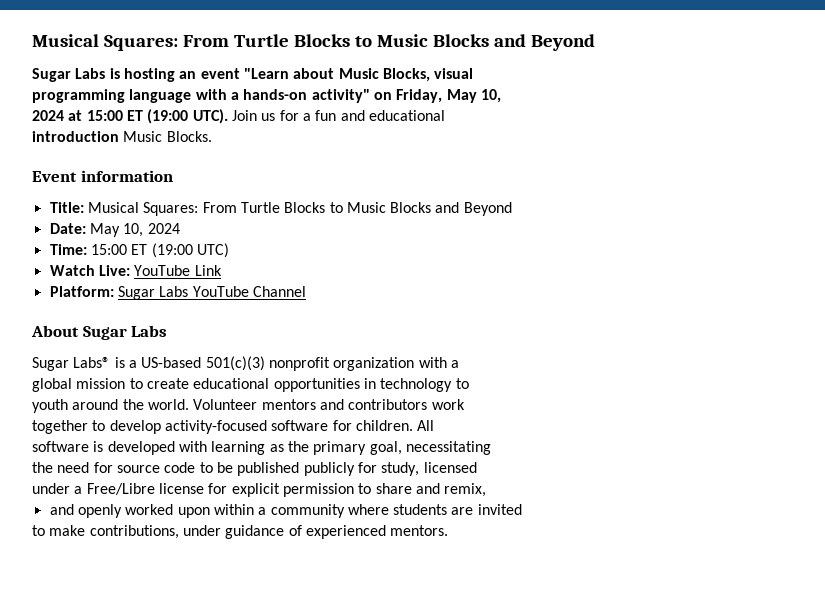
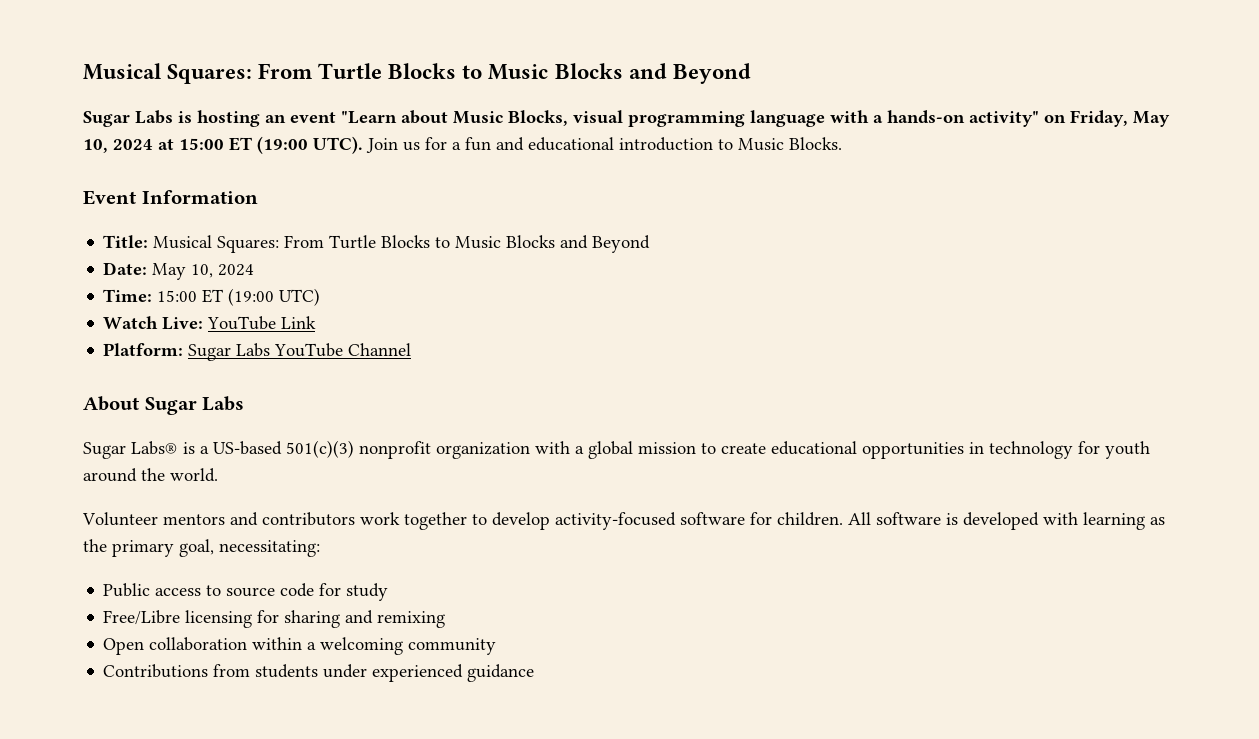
(474, 73) // -> (623, 117) none
(501, 96) // -> (108, 146) none
[32,131,119,142] // introduction -> [619,137,733,151] introduction to
[80,170,173,182] information -> [141,190,258,204] Information
(459, 364) // -> (584, 450) none
[455,378,469,389] to // -> [1078,441,1100,454] for
(189, 404) none -> (218, 475) //
(465, 404) // -> (400, 518) none
(435, 425) // -> (871, 518) none
[405,441,491,455] [32,462,477,476] [32,483,487,497] [49,504,210,518] necessitating // the need for source code to be published publicly for study, licensed // under a Free/Libre license for explicit permission to share and remix, // and openly worked upon -> [219,540,320,557] [103,583,389,601] [103,610,446,628] [103,637,248,655] necessitating: // Public access to source code for study // Free/Libre licensing for sharing and remixing // Open collaboration
(267, 511) none -> [320,637,404,655] welcoming
[347,504,522,515] [32,525,449,539] where students are invited // to make contributions, under guidance of experienced mentors. -> [103,664,535,682] // Contributions from students under experienced guidance

